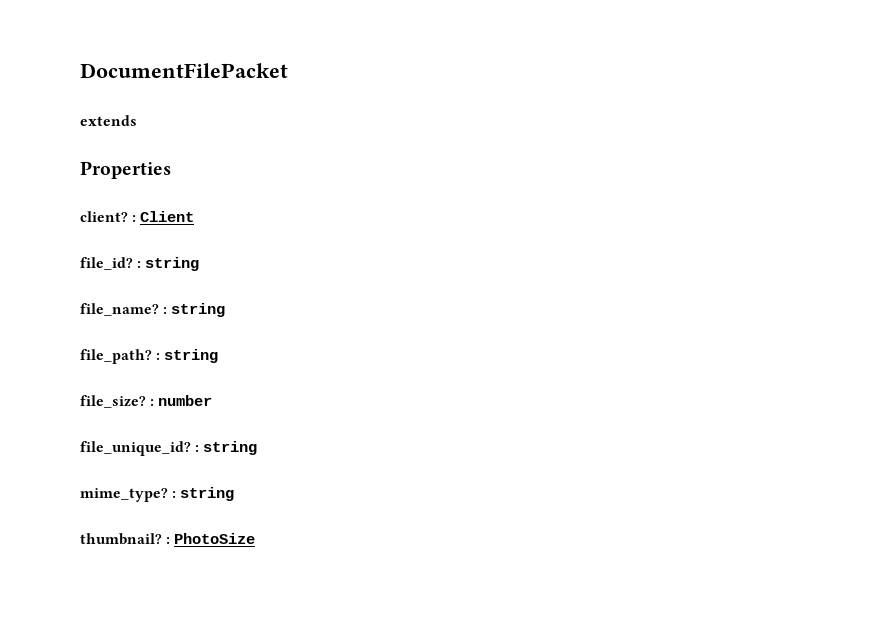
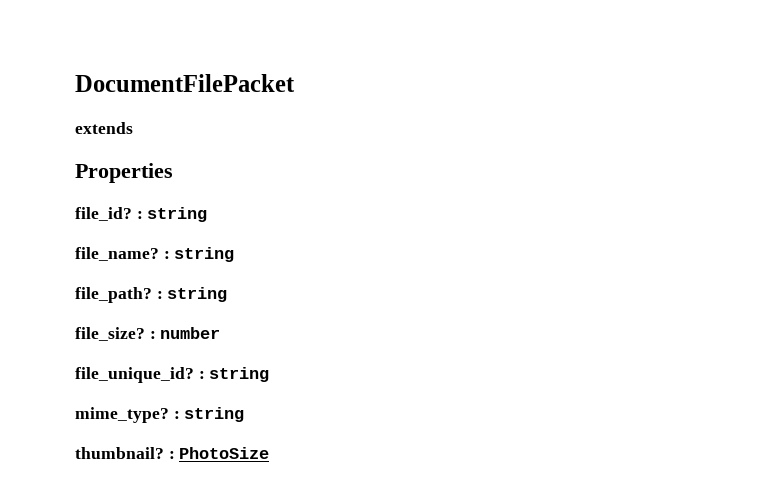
[80,211,195,222] // client? : Client -> (173, 173) none

